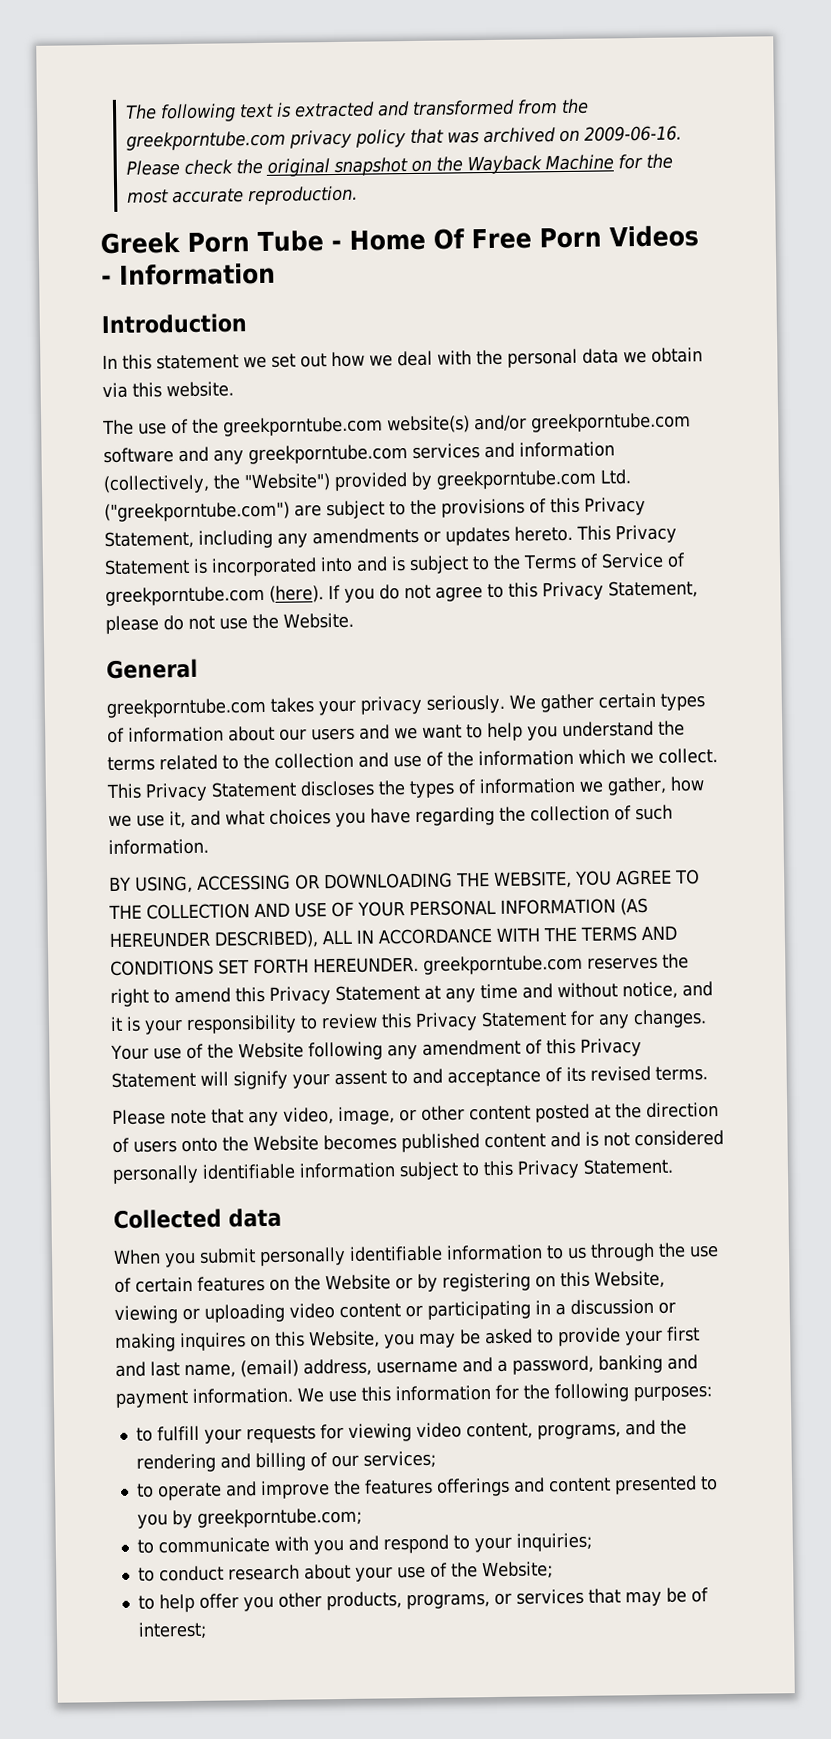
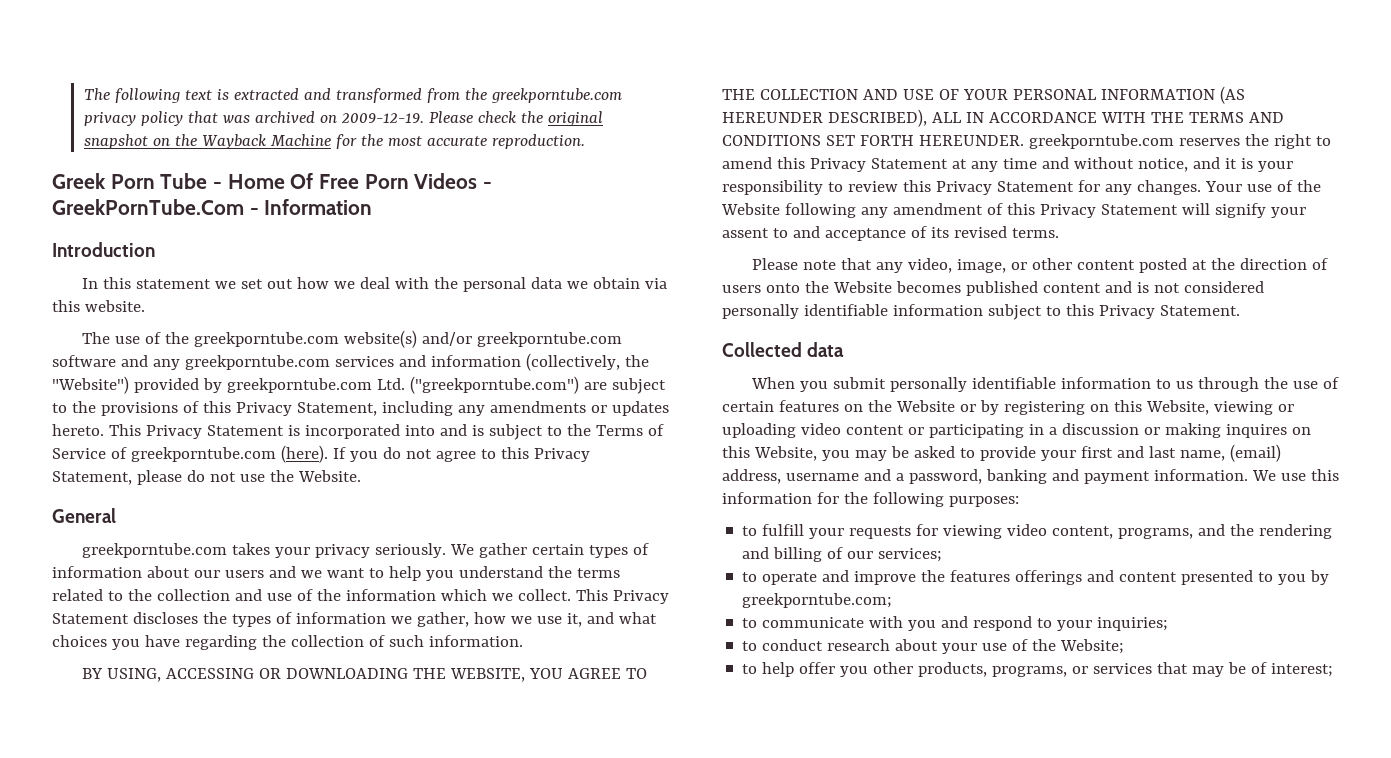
[583,125,682,142] 2009-06-16. -> [340,113,424,124] 2009-12-19.
(112, 280) none -> [52,199,259,215] GreekPornTube.Com -

